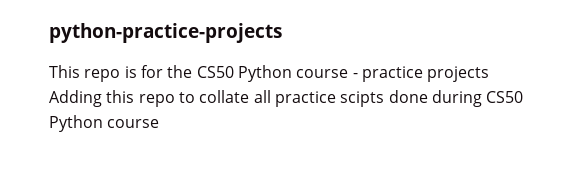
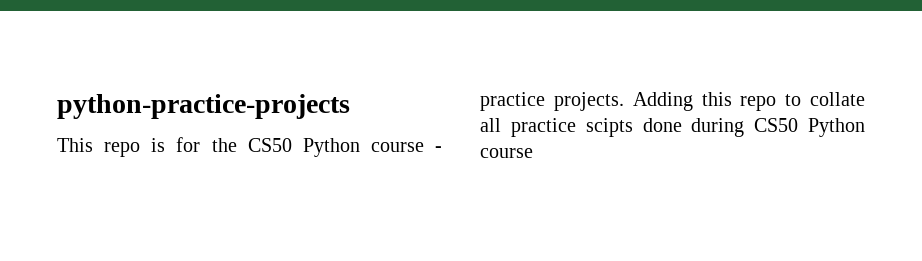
[427,66,490,82] projects -> [553,92,624,111] projects.

